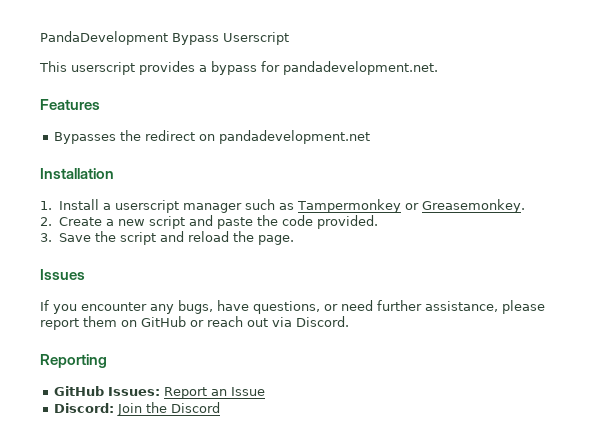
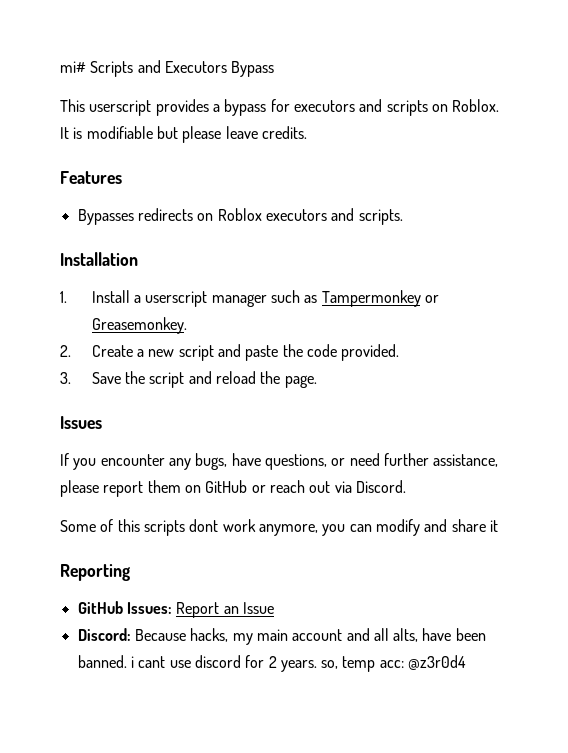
[40,31,168,45] PandaDevelopment -> [60,60,227,77] mi# Scripts and Executors
[223,32,289,45] Userscript -> (275, 69) none
[283,61,438,75] [40,99,100,110] [54,130,371,144] pandadevelopment.net. // Features // Bypasses the redirect on pandadevelopment.net -> [293,99,500,116] [60,126,307,143] [60,171,122,184] [77,208,403,225] executors and scripts on Roblox. It is modifiable but please leave credits. // Features // Bypasses redirects on Roblox executors and scripts.
(349, 321) none -> [60,519,498,536] // Some of this scripts dont work anymore, you can modify and share it
[117,402,221,416] Join the Discord -> [134,628,486,645] [77,655,467,672] Because hacks, my main account and all alts, have been banned. i cant use discord for 2 years. so, temp acc: @z3r0d4

